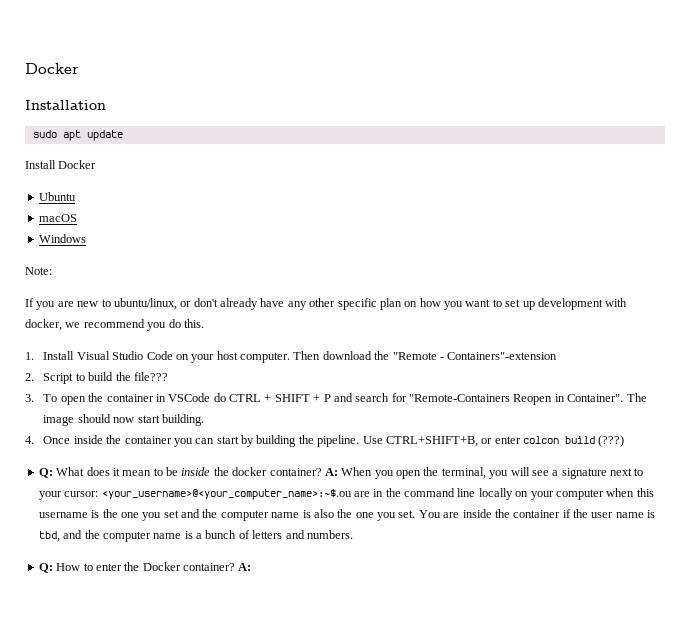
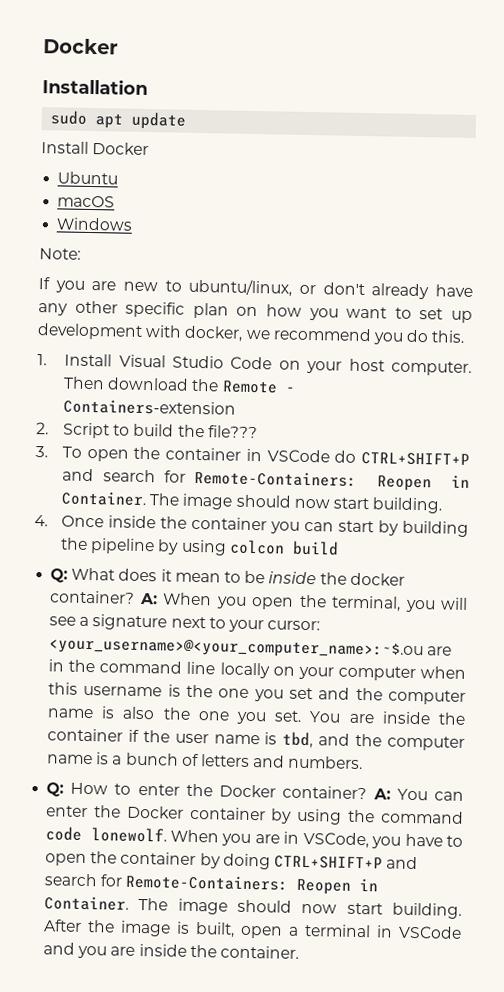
[392,352,558,360] "Remote - Containers"-extension -> [221,380,296,394] [63,399,237,416] Remote - Containers-extension
[229,393,624,405] CTRL + SHIFT + P and search for "Remote-Containers Reopen in Container". -> [361,452,470,466] [62,468,470,492] [61,491,148,507] CTRL+SHIFT+P and search for Remote-Containers: Reopen in Container.
[317,435,521,447] pipeline. Use CTRL+SHIFT+B, or enter -> [90,538,227,556] pipeline by using
[598,435,625,447] (???) -> (339, 548) none
(252, 567) none -> [396,788,464,801] [46,805,465,825] [45,826,464,849] [45,851,419,870] [44,873,379,895] [44,896,462,919] [43,919,463,939] [43,942,299,959] You can enter the Docker container by using the command code lonewolf. When you are in VSCode, you have to open the container by doing CTRL+SHIFT+P and search for Remote-Containers: Reopen in Container. The image should now start building. After the image is built, open a terminal in VSCode and you are inside the container.

